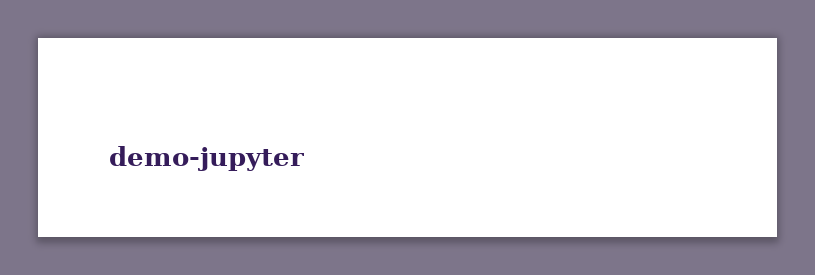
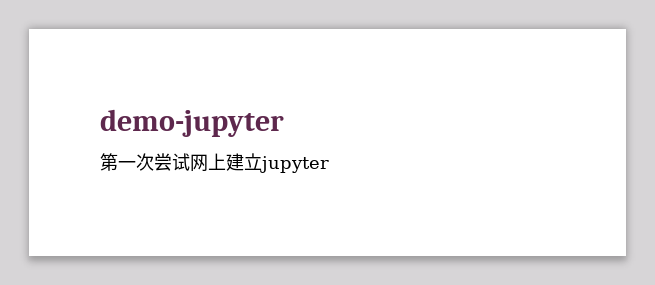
(304, 158) none -> [100,153,329,173] // 第一次尝试网上建立jupyter

